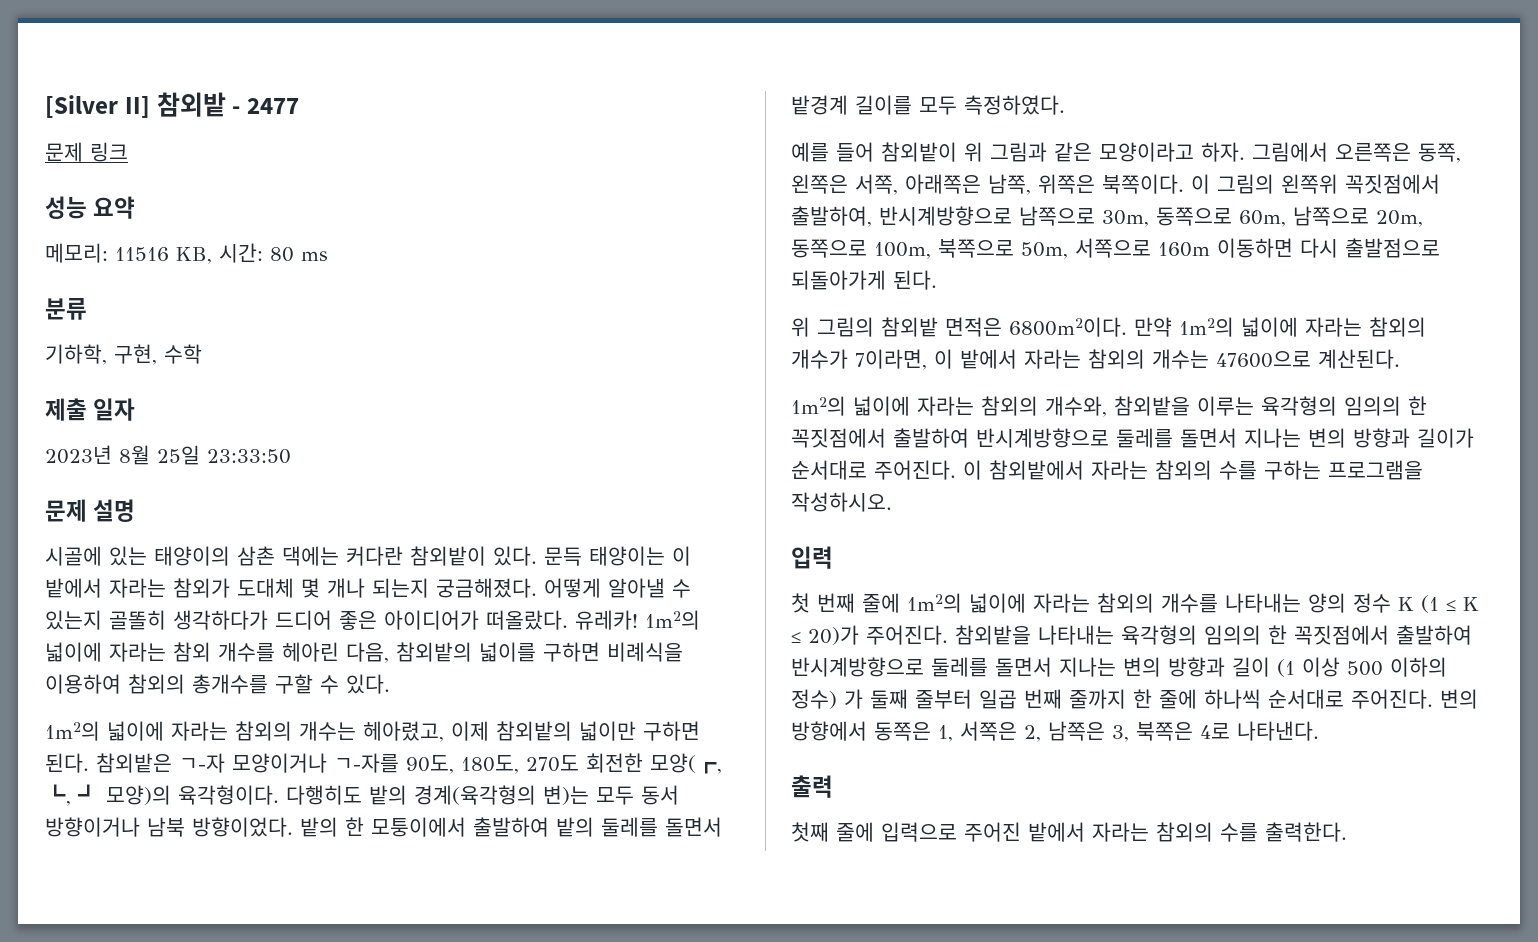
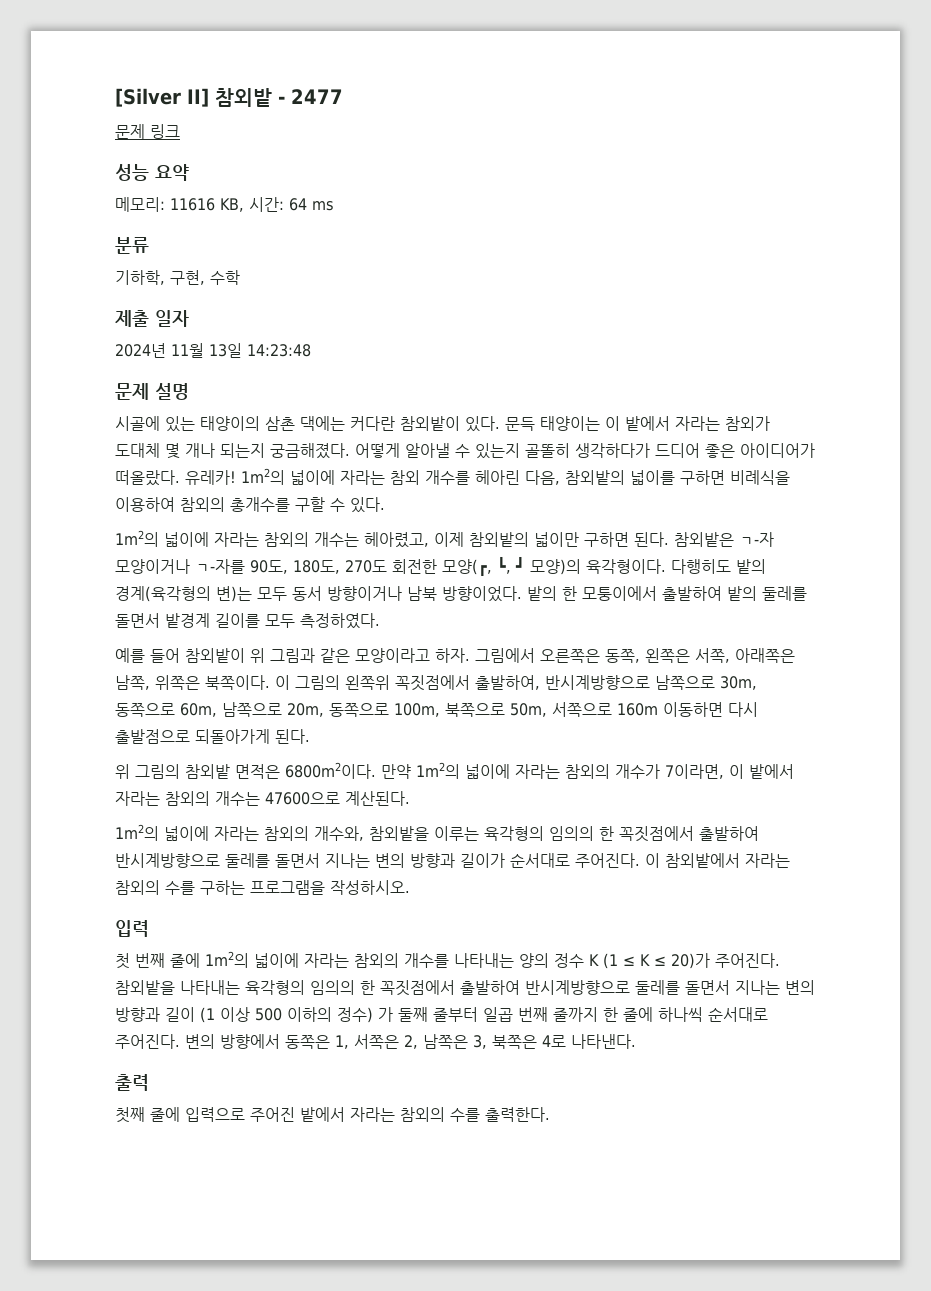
[115,247,169,261] 11516 -> [170,198,215,211] 11616
[270,247,294,262] 80 -> [289,198,307,211] 64
[45,445,291,465] 2023년 8월 25일 23:33:50 -> [115,343,311,358] 2024년 11월 13일 14:23:48

